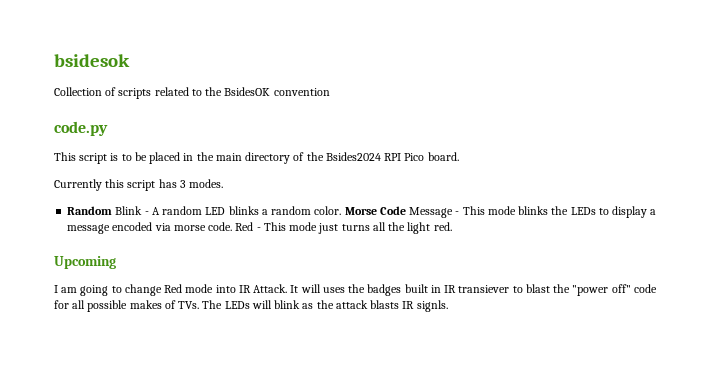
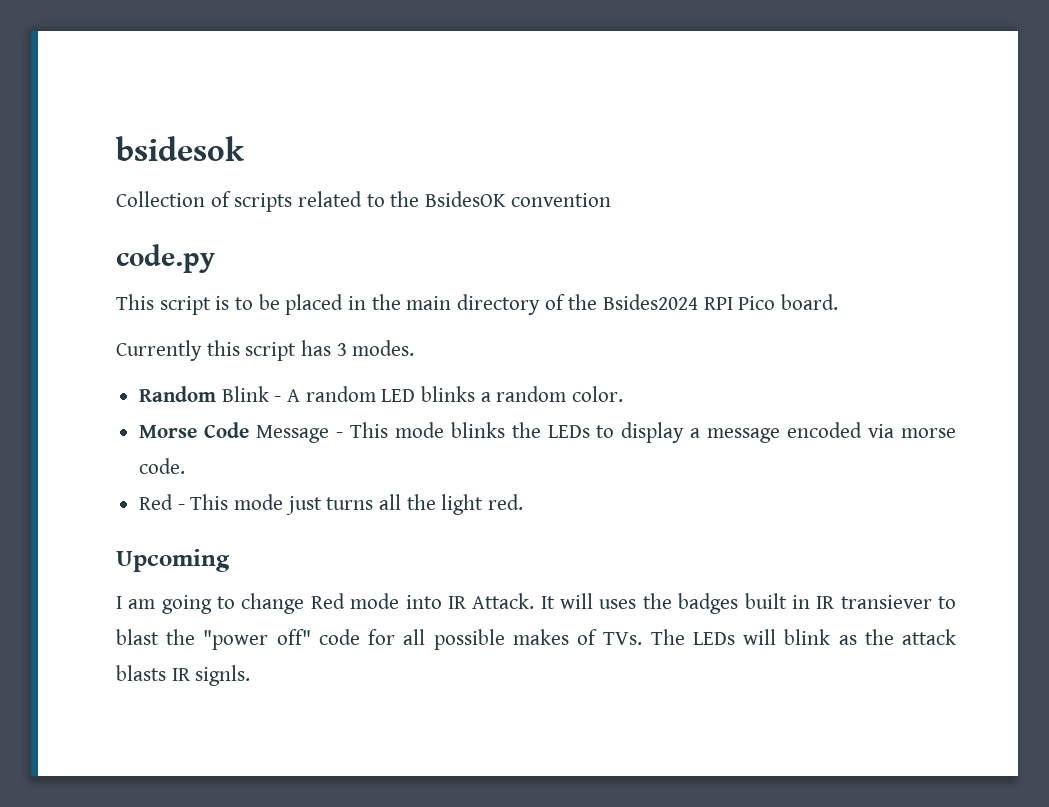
(342, 210) none -> (624, 394) //
(233, 226) none -> (186, 466) //

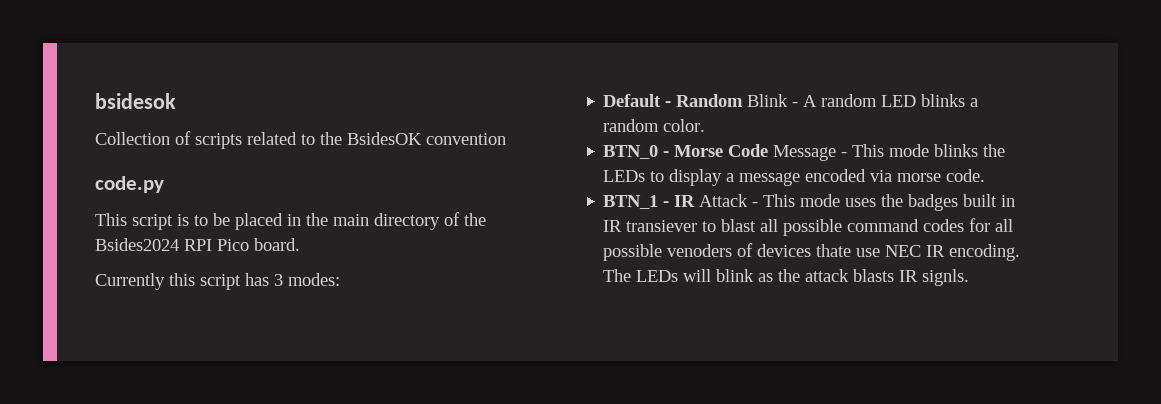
[352,340,415,356] modes. // -> [288,273,340,286] [603,94,672,107] modes: // Default -
(624, 394) none -> [603,145,670,159] BTN_0 -
[139,494,524,515] [116,549,230,572] [116,593,594,614] Red - This mode just turns all the light red. // Upcoming // I am going to change Red mode into IR Attack. It will -> [603,194,841,209] BTN_1 - IR Attack - This mode
[166,629,643,650] the "power off" code for all possible makes of TVs. -> [760,218,1014,236] [603,243,1021,261] all possible command codes for all possible venoders of devices thate use NEC IR encoding.

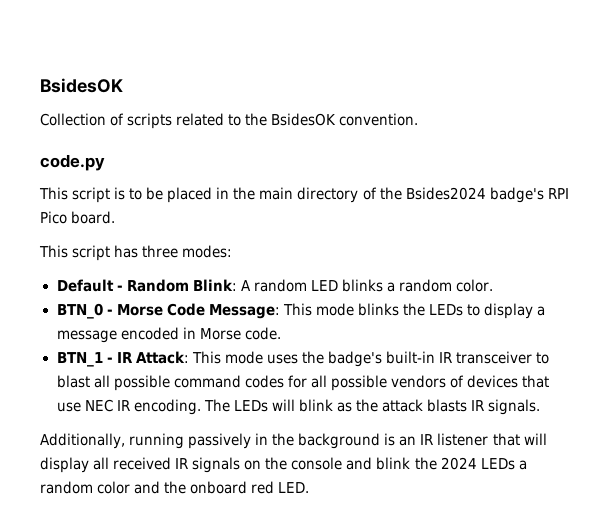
[95,93,176,109] bsidesok -> [40,78,123,93] BsidesOK
[426,133,506,145] convention -> [339,113,419,126] convention.
(179, 244) none -> [489,187,544,203] badge's
[95,273,195,290] Currently this -> [39,245,68,258] This
[274,274,283,286] 3 -> [142,245,179,258] three
[747,94,799,107] Blink - -> [192,279,237,291] Blink:
[773,145,848,161] Message - -> [208,304,280,319] Message:
[870,170,942,182] via morse -> [182,327,241,340] in Morse
[699,194,759,207] Attack - -> [135,351,189,364] Attack:
[908,194,1016,211] [603,220,698,232] badges built in IR transiever -> [327,351,533,367] badge's built-in IR transceiver
[667,244,733,257] venoders -> [390,375,446,388] vendors
[816,244,852,257] thate -> [522,375,550,388] that
[922,269,970,286] signls. -> [488,399,541,415] [40,433,547,449] [40,457,527,473] [40,481,310,494] signals. // Additionally, running passively in the background is an IR listener that will display all received IR signals on the console and blink the 2024 LEDs a random color and the onboard red LED.

